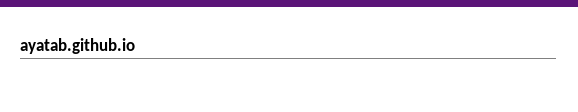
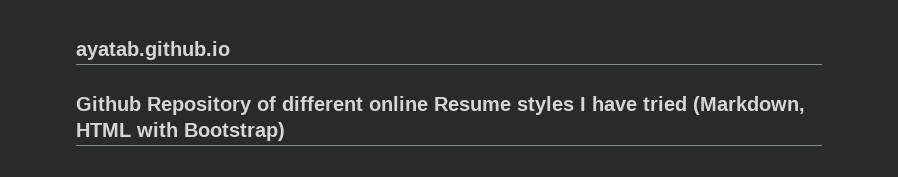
(135, 46) none -> [76,96,805,115] [76,122,285,141] // Github Repository of different online Resume styles I have tried (Markdown, HTML with Bootstrap)

